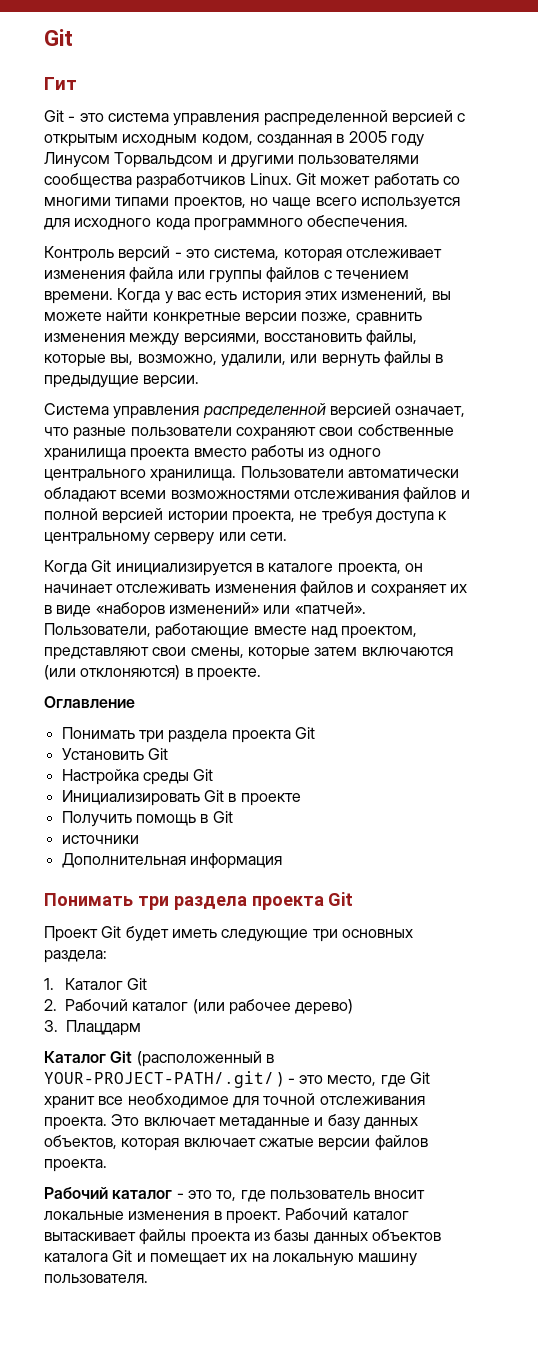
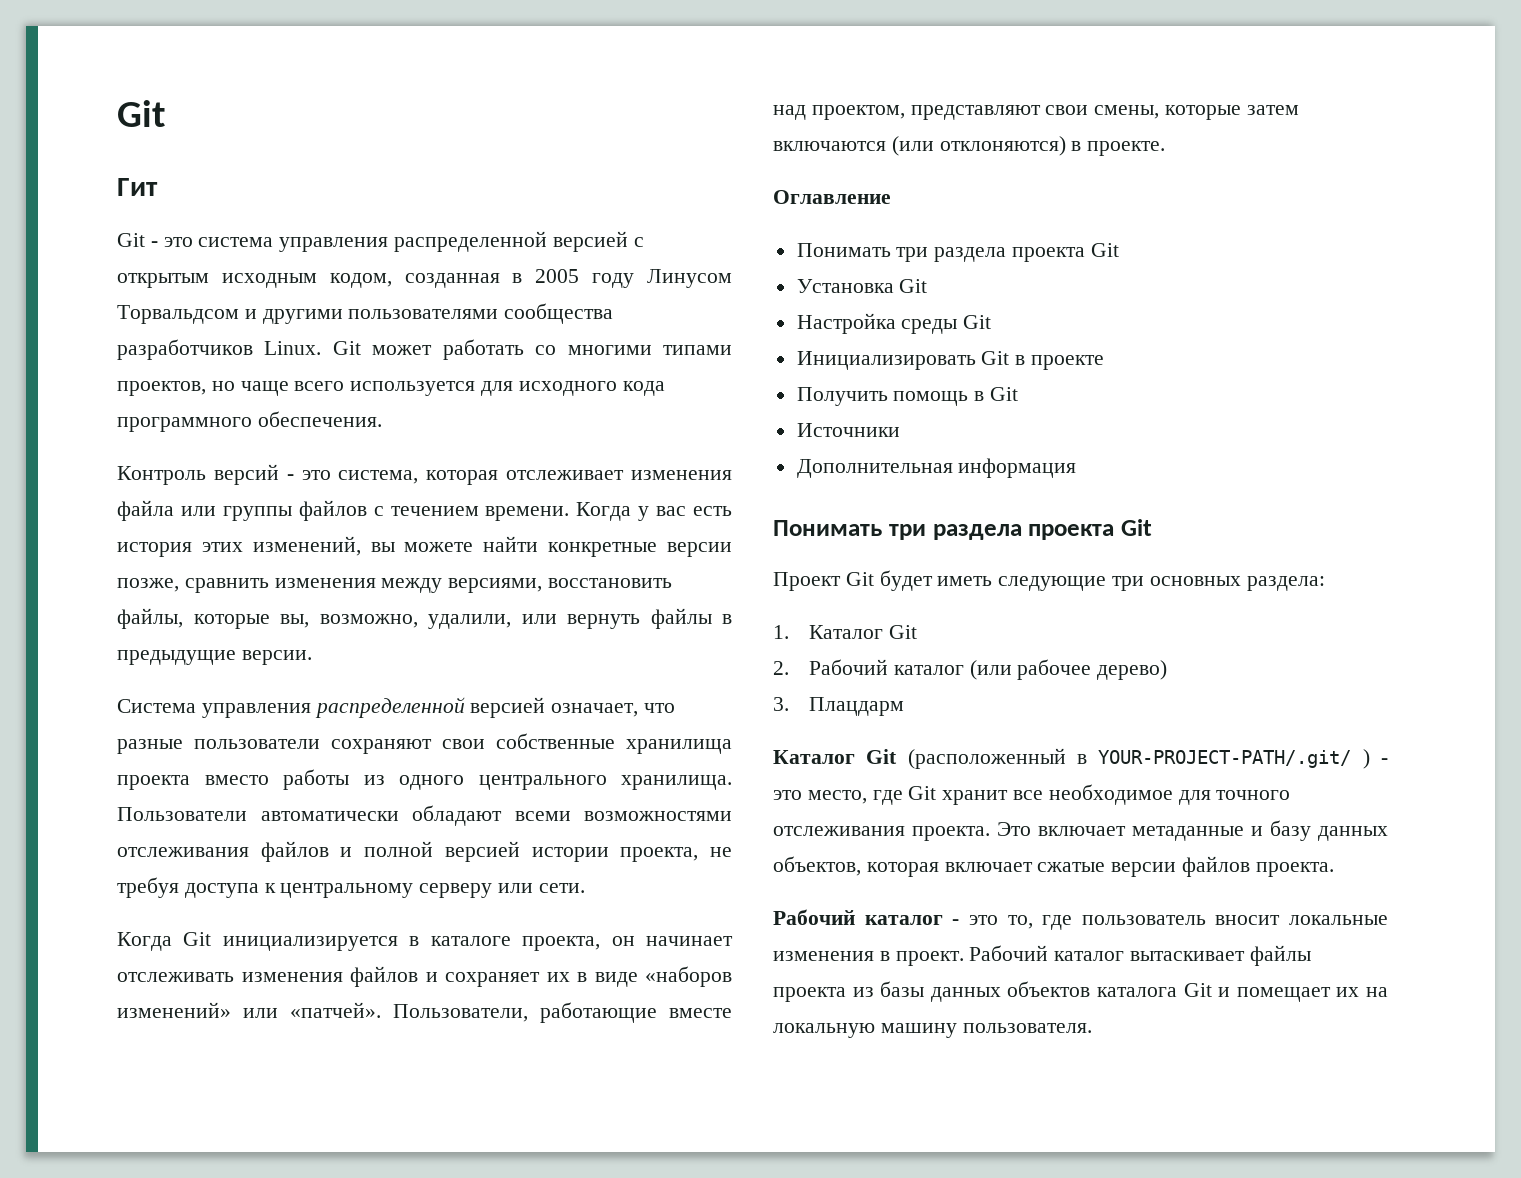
[61,748,144,760] Установить -> [796,279,894,293] Установка
[61,835,139,844] источники -> [796,423,900,437] Источники
[263,1093,316,1105] точной -> [1216,790,1291,800] точного

